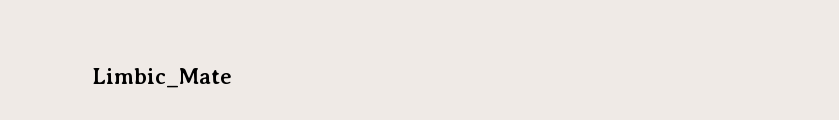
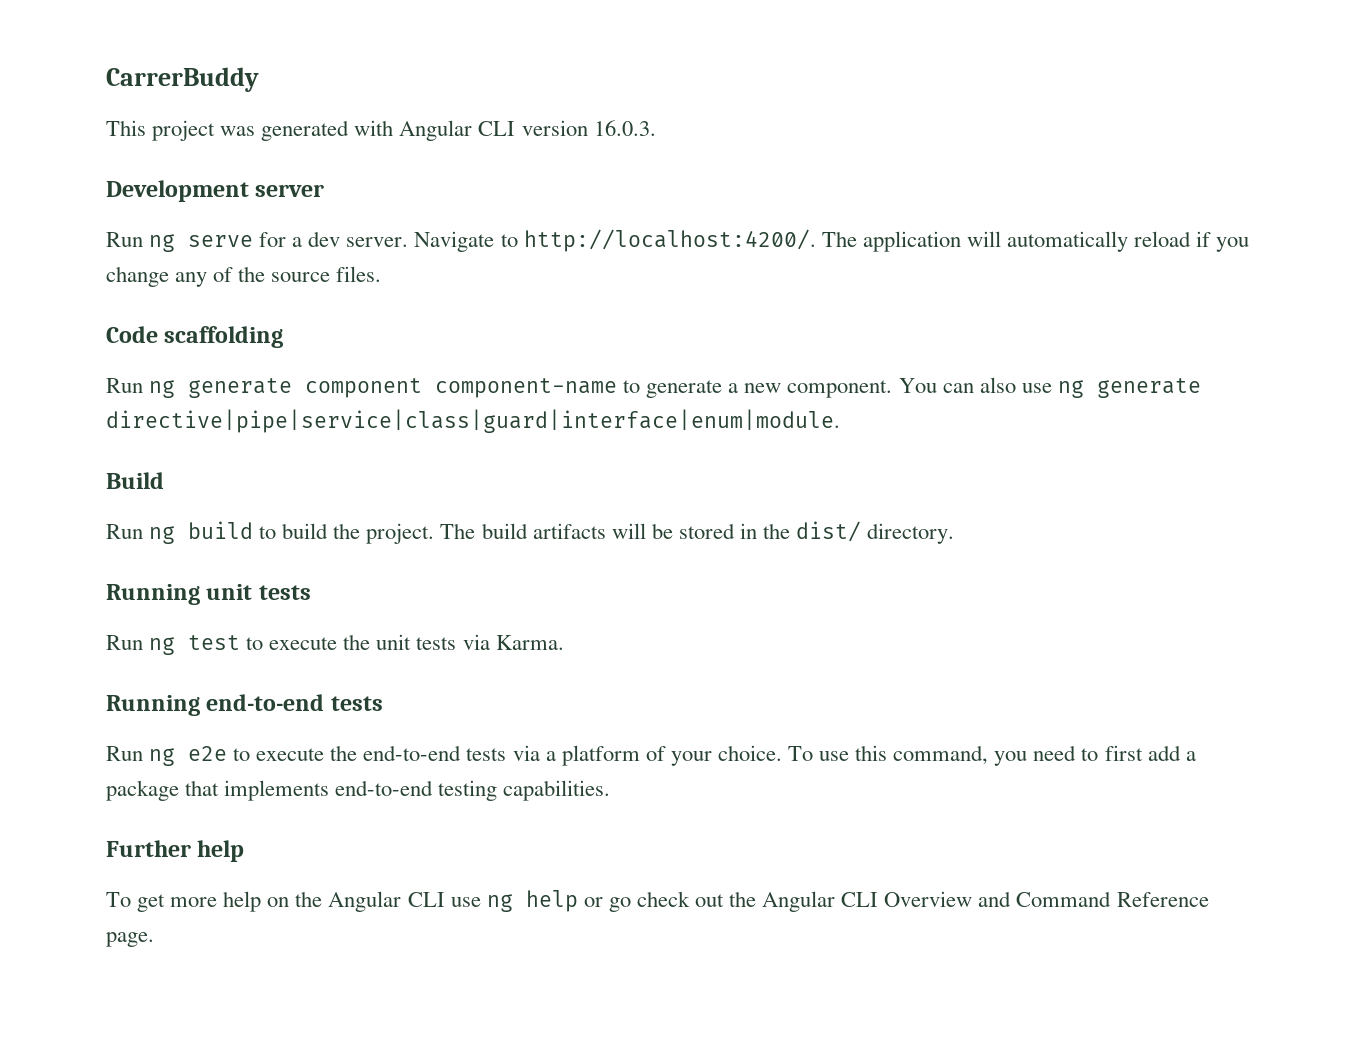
[92,68,232,88] Limbic_Mate -> [106,67,259,92] [106,120,656,141] [106,180,325,202] [106,229,1250,252] [106,266,382,287] [106,326,284,348] [106,377,1201,398] [106,409,840,433] [106,472,164,489] [106,521,955,544] [106,584,311,605] [106,634,564,655] [106,694,383,716] [106,745,1196,766] [106,780,611,801] [106,840,245,862] [106,890,1209,912] [106,932,154,947] CarrerBuddy // This project was generated with Angular CLI version 16.0.3. // Development server // Run ng serve for a dev server. Navigate to http://localhost:4200/. The application will automatically reload if you change any of the source files. // Code scaffolding // Run ng generate component component-name to generate a new component. You can also use ng generate directive|pipe|service|class|guard|interface|enum|module. // Build // Run ng build to build the project. The build artifacts will be stored in the dist/ directory. // Running unit tests // Run ng test to execute the unit tests via Karma. // Running end-to-end tests // Run ng e2e to execute the end-to-end tests via a platform of your choice. To use this command, you need to first add a package that implements end-to-end testing capabilities. // Further help // To get more help on the Angular CLI use ng help or go check out the Angular CLI Overview and Command Reference page.

